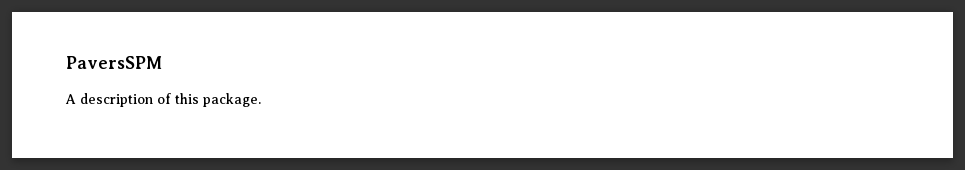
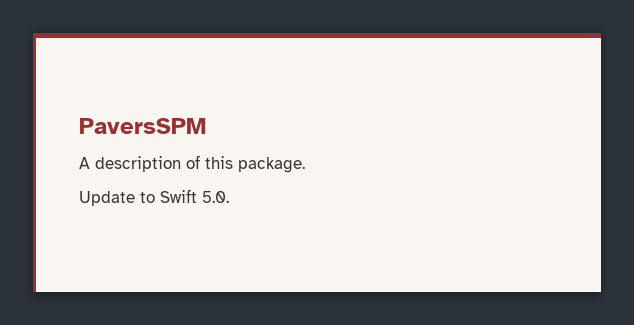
(261, 100) none -> [79,189,229,206] // Update to Swift 5.0.

